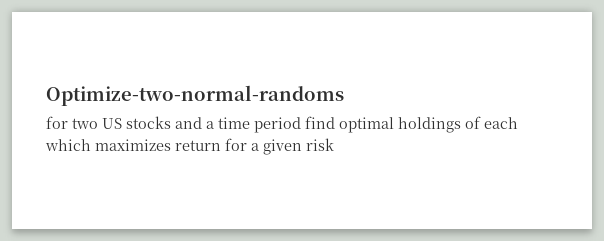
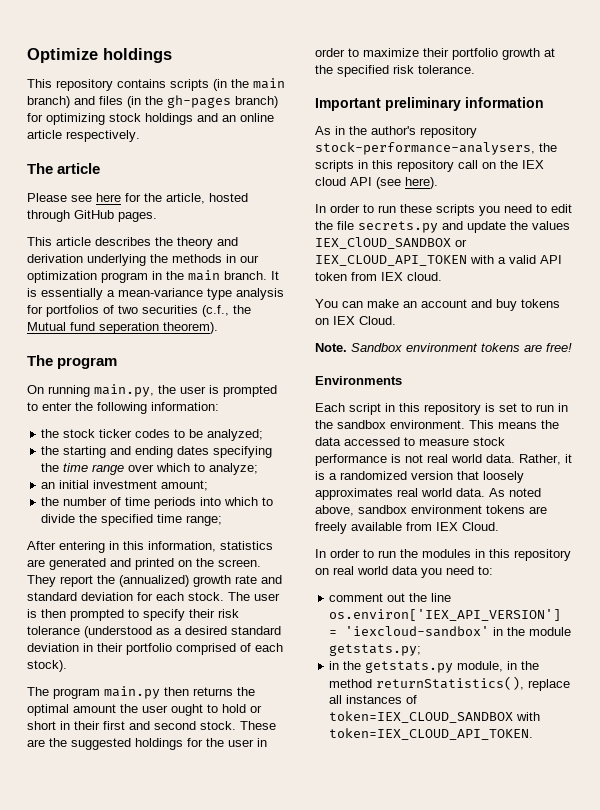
[46,85,344,106] [46,116,518,133] [45,138,334,155] Optimize-two-normal-randoms // for two US stocks and a time period find optimal holdings of each which maximizes return for a given risk -> [27,48,172,63] [27,78,285,91] [27,95,278,108] [27,113,274,125] [27,130,140,142] [27,163,101,174] [27,193,248,204] [27,210,157,222] [27,237,238,249] [27,254,259,266] [27,270,279,283] [27,288,284,300] [27,305,251,317] [27,322,218,334] [27,355,118,369] [27,384,277,397] [27,402,219,414] [41,429,264,441] [41,446,273,458] [41,463,259,475] [41,480,209,491] [41,497,274,509] [41,514,223,526] [27,541,273,553] [27,558,261,570] [27,575,282,587] [27,592,280,601] [27,609,239,621] [27,626,281,638] [27,643,283,655] [27,660,67,672] [27,686,255,699] [27,704,262,716] [27,721,276,730] [27,738,267,750] [315,48,555,60] [315,65,475,77] [315,97,544,111] [315,126,477,138] [315,142,557,155] [315,160,544,172] [315,177,438,189] [315,204,572,216] [315,221,570,233] [315,237,467,249] [315,255,562,266] [315,272,442,281] [315,299,560,311] [315,316,396,325] [315,343,572,352] [315,376,402,385] [315,403,568,415] [315,420,559,429] [315,437,505,446] [315,454,572,466] [315,471,524,483] [315,488,541,500] [315,505,547,516] [315,522,499,534] [315,549,571,561] [315,566,493,578] [329,593,452,602] [329,609,562,621] [329,626,572,637] [329,644,422,656] [329,661,540,673] [329,676,571,691] [329,695,418,704] [329,711,541,723] [329,728,534,740] Optimize holdings // This repository contains scripts (in the main branch) and files (in the gh-pages branch) for optimizing stock holdings and an online article respectively. // The article // Please see here for the article, hosted through GitHub pages. // This article describes the theory and derivation underlying the methods in our optimization program in the main branch. It is essentially a mean-variance type analysis for portfolios of two securities (c.f., the Mutual fund seperation theorem). // The program // On running main.py, the user is prompted to enter the following information: // the stock ticker codes to be analyzed; // the starting and ending dates specifying the time range over which to analyze; // an initial investment amount; // the number of time periods into which to divide the specified time range; // After entering in this information, statistics are generated and printed on the screen. They report the (annualized) growth rate and standard deviation for each stock. The user is then prompted to specify their risk tolerance (understood as a desired standard deviation in their portfolio comprised of each stock). // The program main.py then returns the optimal amount the user ought to hold or short in their first and second stock. These are the suggested holdings for the user in order to maximize their portfolio growth at the specified risk tolerance. // Important preliminary information // As in the author's repository stock-performance-analysers, the scripts in this repository call on the IEX cloud API (see here). // In order to run these scripts you need to edit the file secrets.py and update the values IEX_ClOUD_SANDBOX or IEX_CLOUD_API_TOKEN with a valid API token from IEX cloud. // You can make an account and buy tokens on IEX Cloud. // Note. Sandbox environment tokens are free! // Environments // Each script in this repository is set to run in the sandbox environment. This means the data accessed to measure stock performance is not real world data. Rather, it is a randomized version that loosely approximates real world data. As noted above, sandbox environment tokens are freely available from IEX Cloud. // In order to run the modules in this repository on real world data you need to: // comment out the line os.environ['IEX_API_VERSION'] = 'iexcloud-sandbox' in the module getstats.py; // in the getstats.py module, in the method returnStatistics(), replace all instances of token=IEX_CLOUD_SANDBOX with token=IEX_CLOUD_API_TOKEN.

